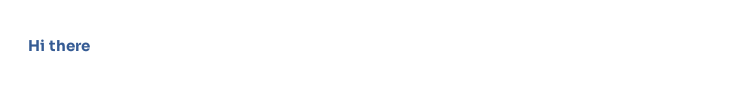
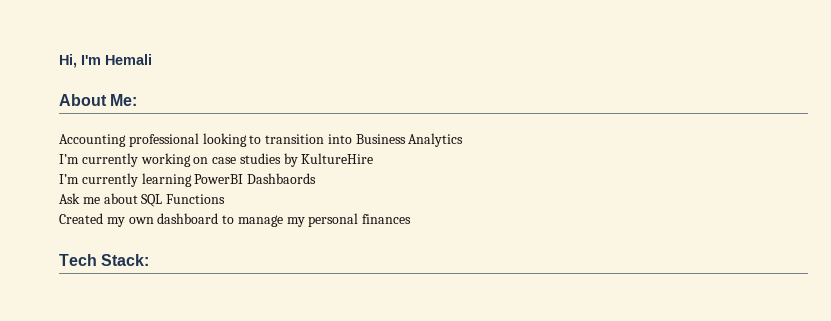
[28,39,91,52] Hi there -> [59,54,152,68] [59,94,138,106] [59,133,464,147] [59,153,374,167] [59,173,317,187] [59,193,226,207] [59,213,412,227] [59,254,150,266] Hi, I'm Hemali // About Me: // Accounting professional looking to transition into Business Analytics // I’m currently working on case studies by KultureHire // I’m currently learning PowerBI Dashbaords // Ask me about SQL Functions // Created my own dashboard to manage my personal finances // Tech Stack:

